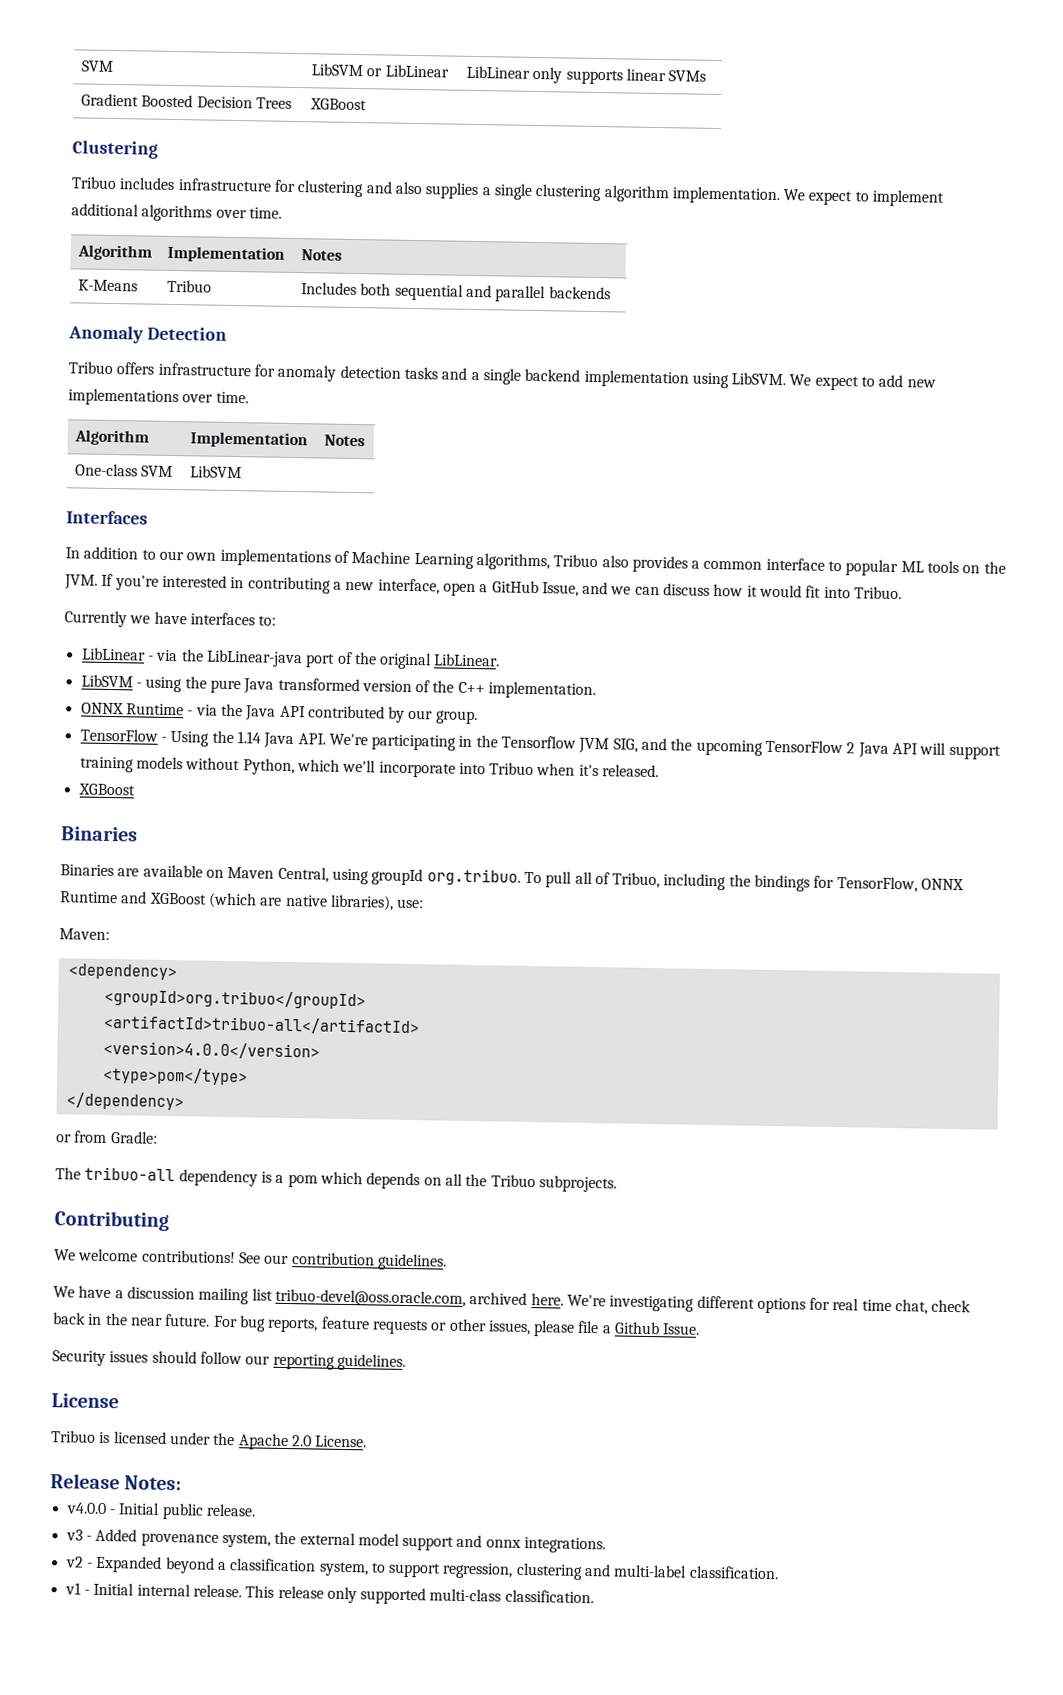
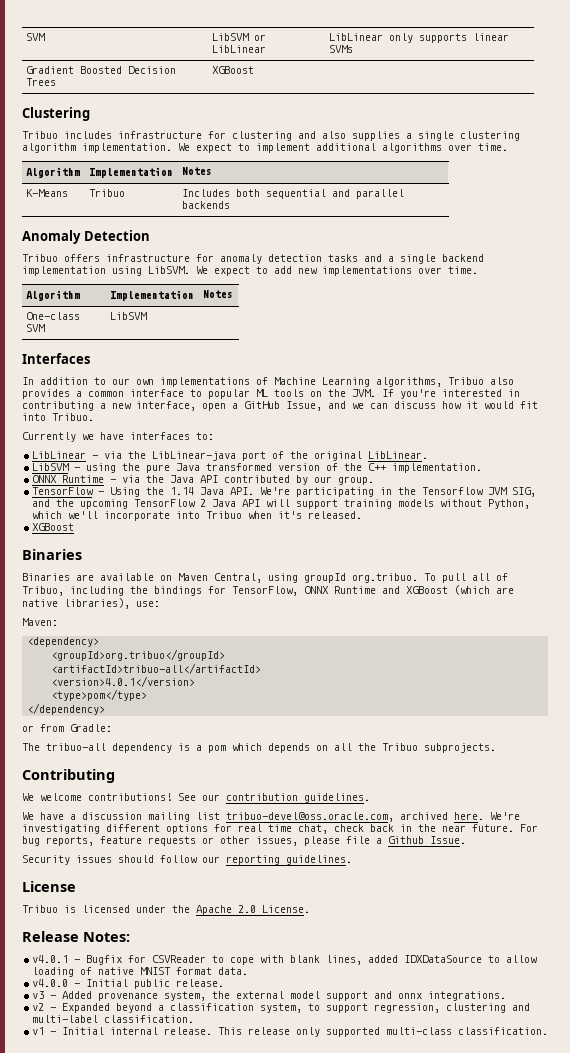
[102,1040,320,1060] <version>4.0.0</version> -> [51,676,196,687] <version>4.0.1</version>
(183, 1483) none -> [31,955,537,965] [31,967,248,977] // v4.0.1 - Bugfix for CSVReader to cope with blank lines, added IDXDataSource to allow loading of native MNIST format data.

